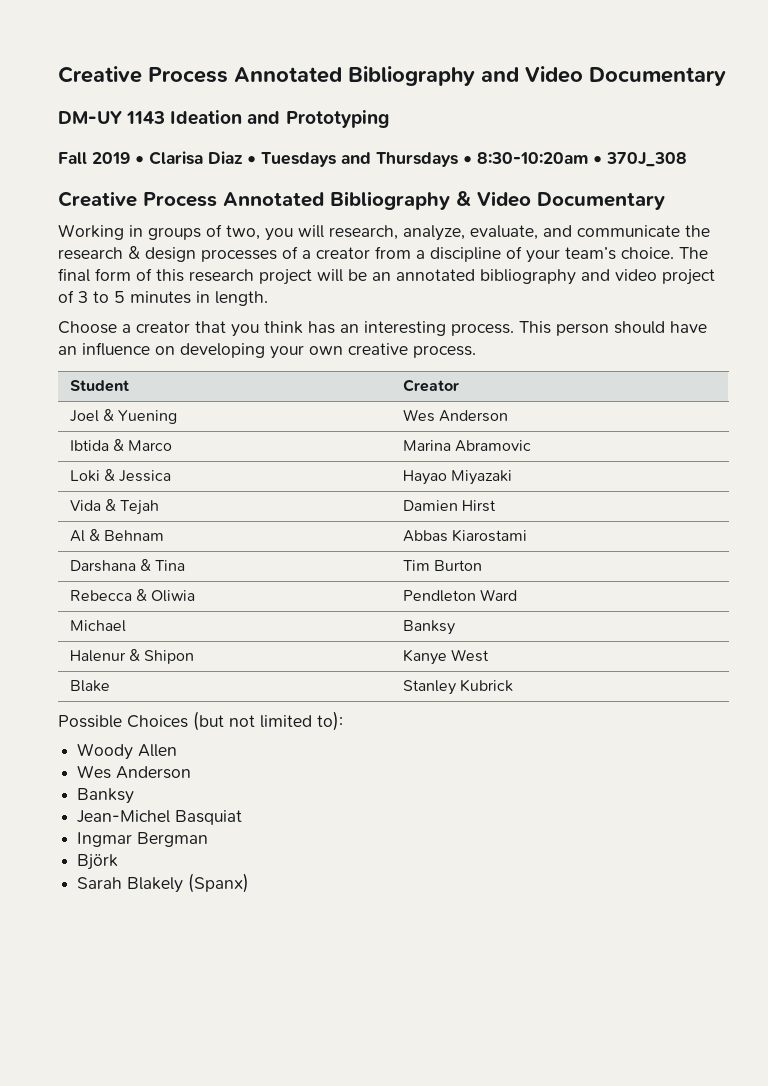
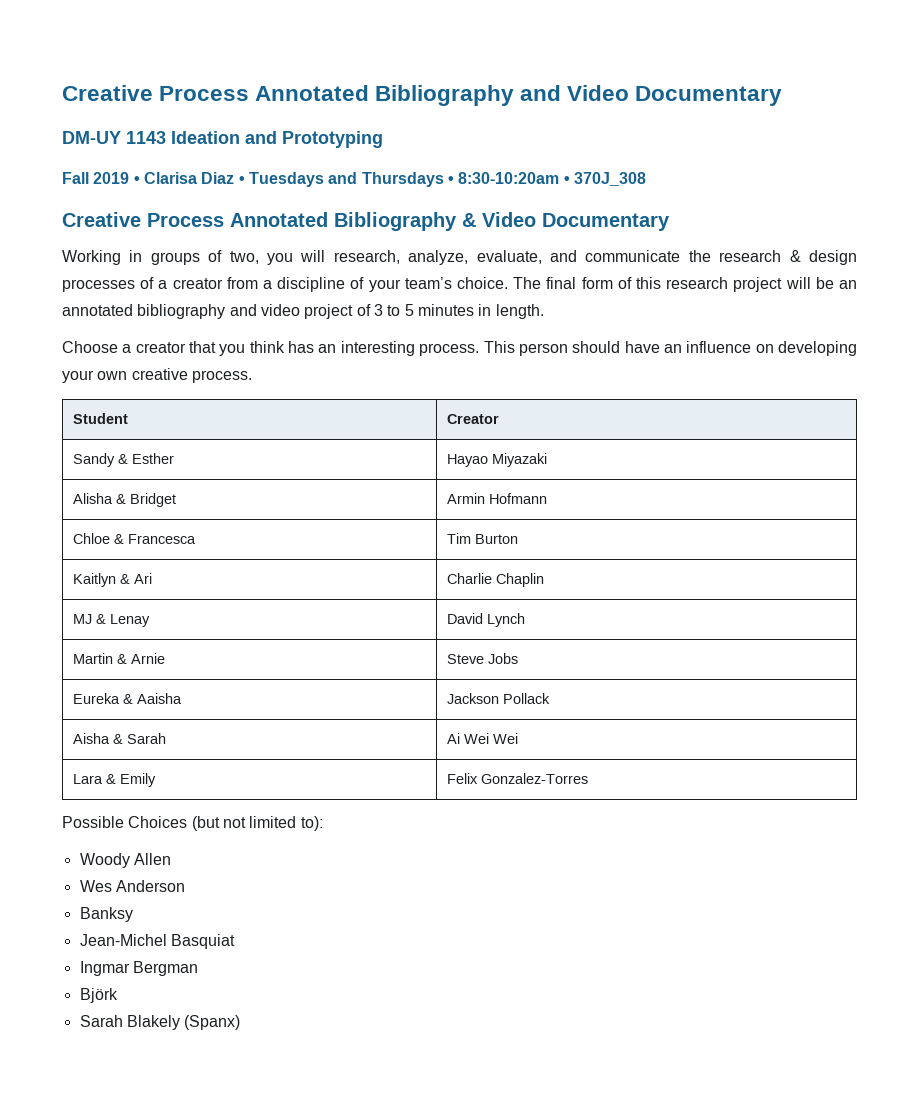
[69,409,178,424] [402,409,509,422] [69,439,173,451] [402,440,532,452] [69,469,172,482] [402,470,513,485] [69,499,160,515] [402,500,497,512] [69,529,165,542] [402,529,528,542] [69,559,186,572] [402,560,483,571] [69,589,196,602] [402,589,518,602] [69,620,126,632] [402,620,455,635] [69,649,195,664] [402,649,490,665] [69,680,110,692] [402,679,514,695] Joel & Yuening | Wes Anderson // Ibtida & Marco | Marina Abramovic // Loki & Jessica | Hayao Miyazaki // Vida & Tejah | Damien Hirst // Al & Behnam | Abbas Kiarostami // Darshana & Tina | Tim Burton // Rebecca & Oliwia | Pendleton Ward // Michael | Banksy // Halenur & Shipon | Kanye West // Blake | Stanley Kubrick -> [73,453,175,467] [447,453,548,467] [73,493,177,507] [447,493,548,504] [73,533,197,544] [447,533,519,544] [73,573,153,587] [447,573,545,587] [73,614,151,627] [447,613,526,627] [73,653,166,664] [447,653,519,664] [73,693,183,704] [447,693,551,704] [73,733,167,744] [447,733,519,744] [73,773,157,787] [447,773,589,784] Sandy & Esther | Hayao Miyazaki // Alisha & Bridget | Armin Hofmann // Chloe & Francesca | Tim Burton // Kaitlyn & Ari | Charlie Chaplin // MJ & Lenay | David Lynch // Martin & Arnie | Steve Jobs // Eureka & Aaisha | Jackson Pollack // Aisha & Sarah | Ai Wei Wei // Lara & Emily | Felix Gonzalez-Torres

